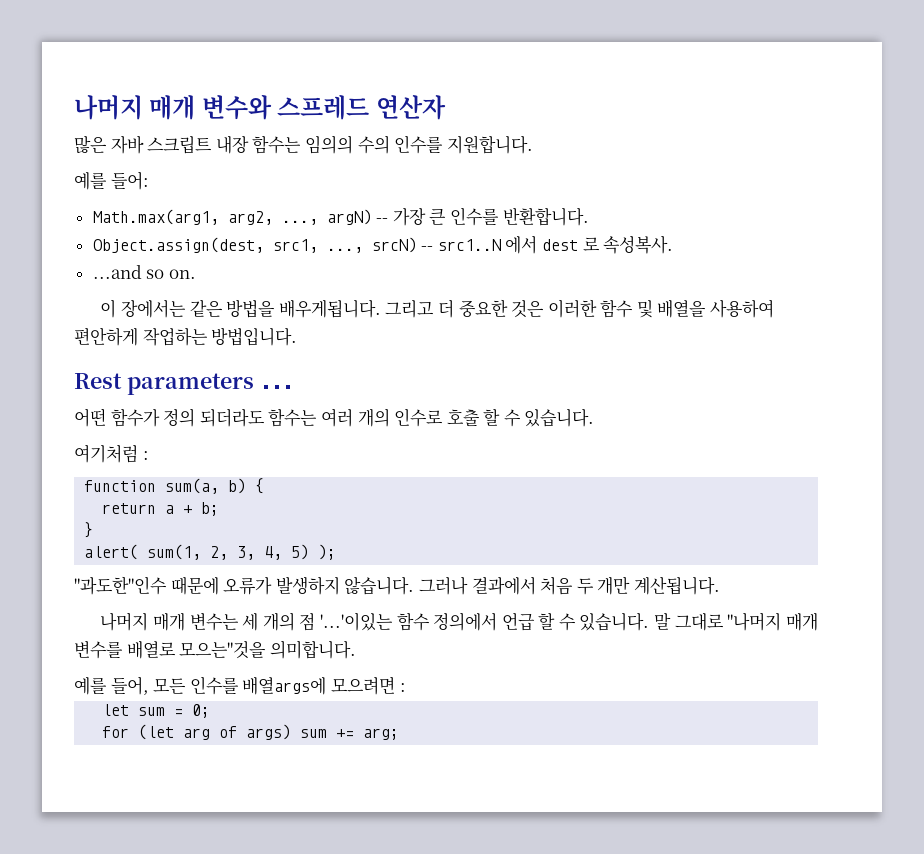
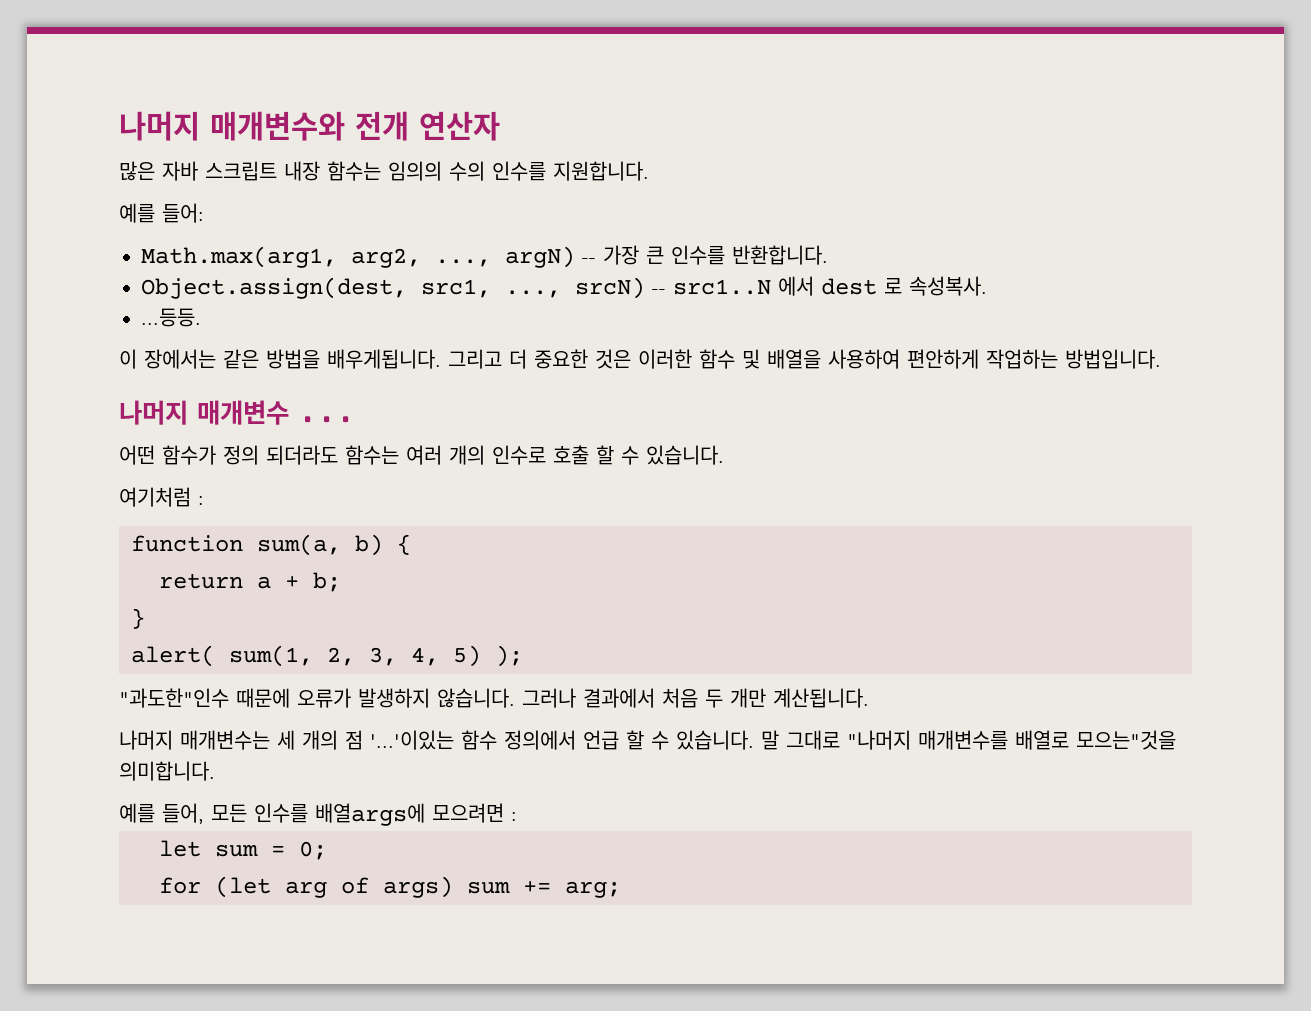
[74,95,370,120] 나머지 매개 변수와 스프레드 -> [119,111,409,141] 나머지 매개변수와 전개
[92,265,196,279] ...and so on. -> [141,308,201,327] ...등등.
[74,373,254,395] Rest parameters -> [119,400,289,425] 나머지 매개변수
[152,612,239,631] 매개 변수는 -> [180,730,270,750] 매개변수는
[785,612,818,631] [74,640,123,659] 매개 변수를 -> [918,730,1008,750] 매개변수를

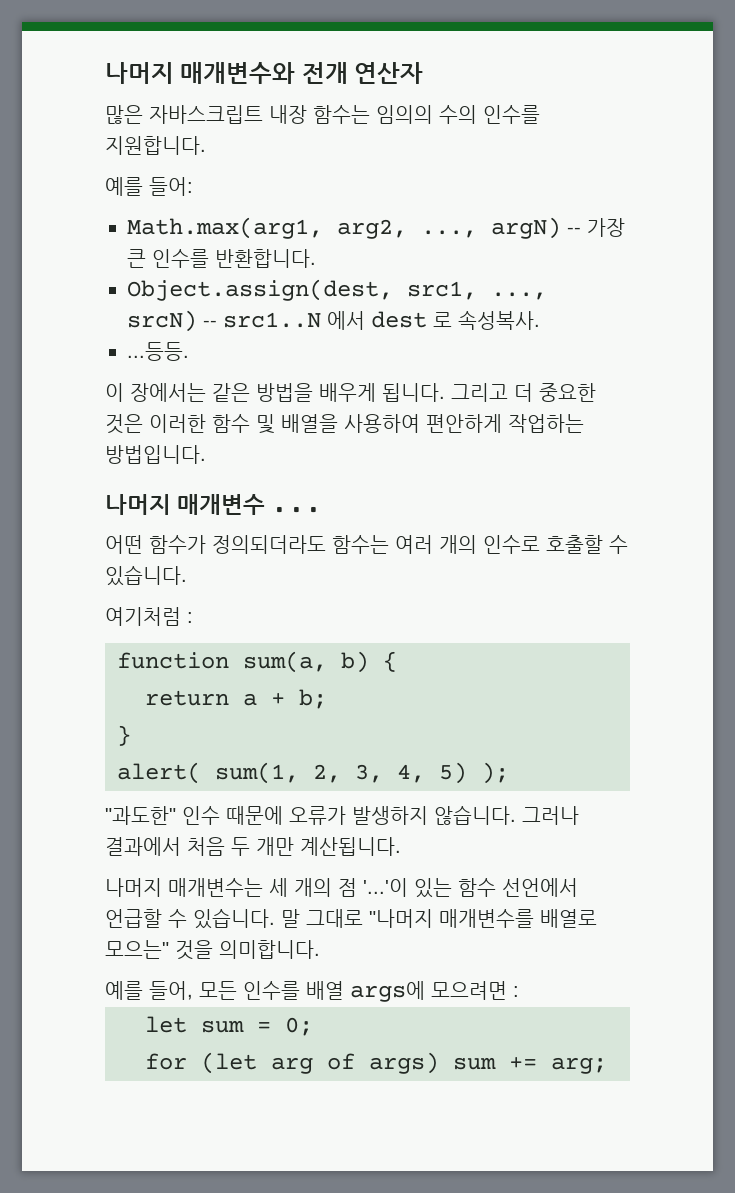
[162,161,277,181] 자바 스크립트 -> [149,105,263,124] 자바스크립트
[327,349,441,369] 배우게됩니다. -> [319,383,445,402] 배우게 됩니다.
[223,445,338,465] 정의 되더라도 -> [212,535,326,554] 정의되더라도
[553,445,614,465] 호출 할 -> [546,535,603,554] 호출할
[119,688,229,708] "과도한"인수 -> [105,806,220,825] "과도한" 인수
[370,730,644,750] '...'이있는 함수 정의에서 언급 할 -> [363,878,578,898] [105,909,162,928] '...'이 있는 함수 선언에서 언급할
[1076,730,1176,750] 모으는"것을 -> [105,940,213,960] 모으는" 것을
[315,803,425,826] 배열args에 -> [306,981,425,1002] 배열 args에

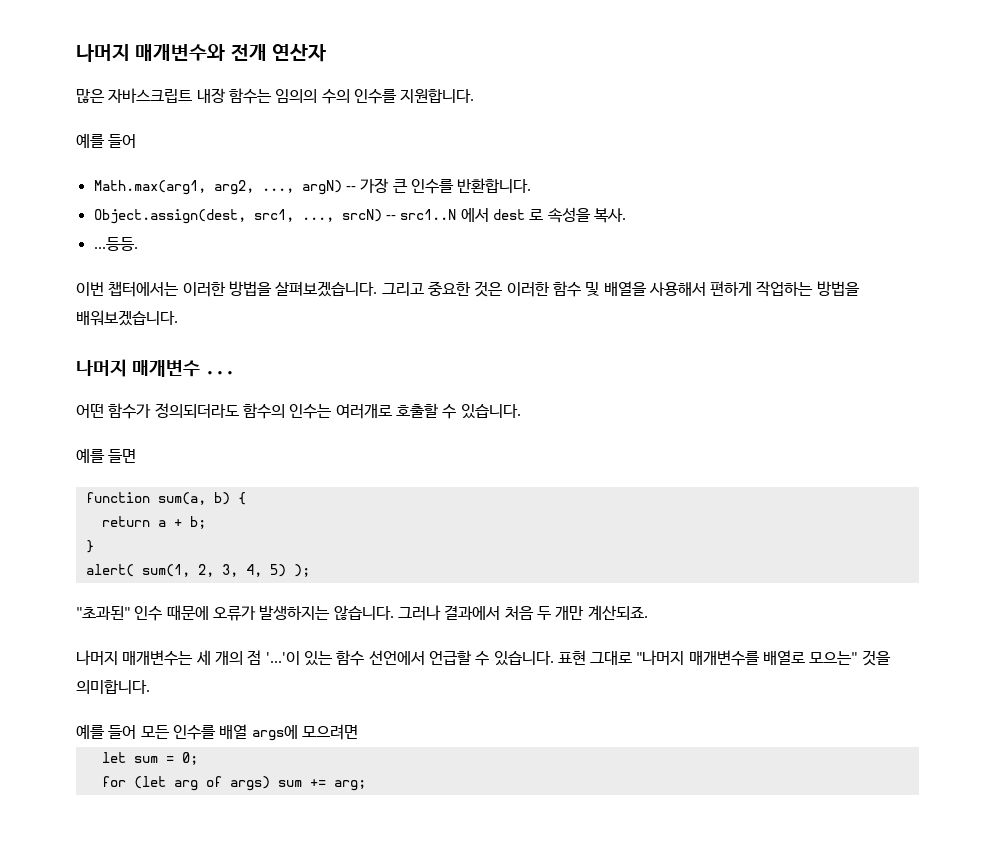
[149,177,193,196] 들어: -> [108,134,137,148] 들어
[458,310,540,330] 속성복사. -> [547,207,626,223] 속성을 복사.
[105,383,533,402] 이 장에서는 같은 방법을 배우게 됩니다. 그리고 더 -> [76,281,424,297] 이번 챕터에서는 이러한 방법을 살펴보겠습니다. 그리고
[344,414,584,433] [105,445,206,464] 사용하여 편안하게 작업하는 방법입니다. -> [648,281,860,297] [76,310,178,326] 사용해서 편하게 작업하는 방법을 배워보겠습니다.
[332,535,540,554] 함수는 여러 개의 인수로 -> [242,403,392,419] 함수의 인수는 여러개로
[105,607,193,626] 여기처럼 : -> [76,448,137,463] 예를 들면
[105,806,176,825] "과도한" -> [76,606,130,620] "초과된"
[352,806,428,825] 발생하지 -> [259,605,331,620] 발생하지는
[300,837,401,856] 계산됩니다. -> [587,605,648,620] 계산되죠.
[281,909,300,928] 말 -> [557,650,586,665] 표현
[149,981,193,1000] 들어, -> [108,725,137,739] 들어
[513,986,519,997] : -> (358, 732) none

